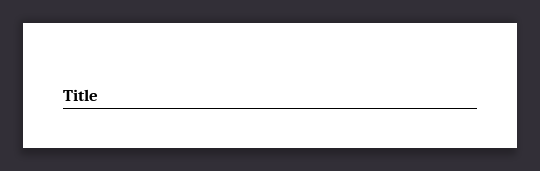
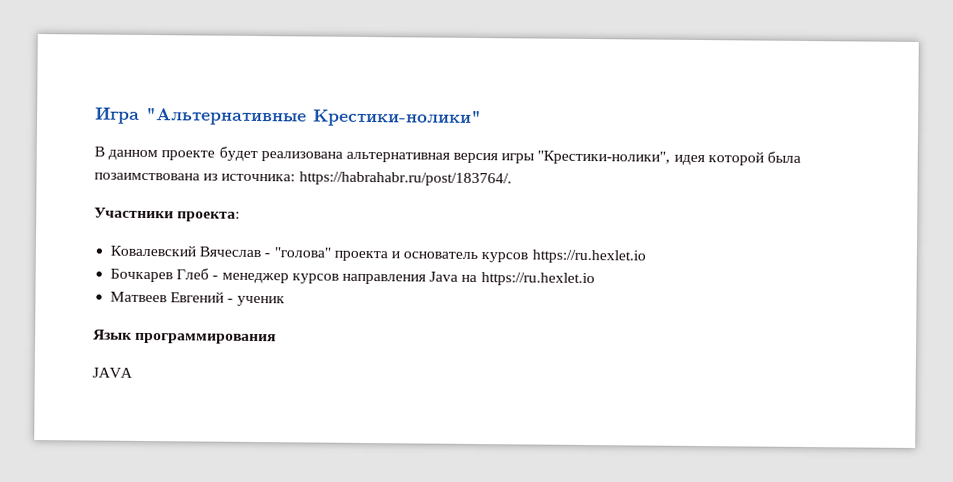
[63,89,98,101] Title -> [95,106,482,128] [94,146,802,166] [94,171,512,187] [94,207,241,222] [110,244,646,264] [110,268,595,287] [110,291,285,307] [93,329,277,345] [92,367,133,378] Игра "Альтернативные Крестики-нолики" // В данном проекте будет реализована альтернативная версия игры "Крестики-нолики", идея которой была позаимствована из источника: https://habrahabr.ru/post/183764/. // Участники проекта: // Ковалевский Вячеслав - "голова" проекта и основатель курсов https://ru.hexlet.io // Бочкарев Глеб - менеджер курсов направления Java на https://ru.hexlet.io // Матвеев Евгений - ученик // Язык программирования // JAVA

